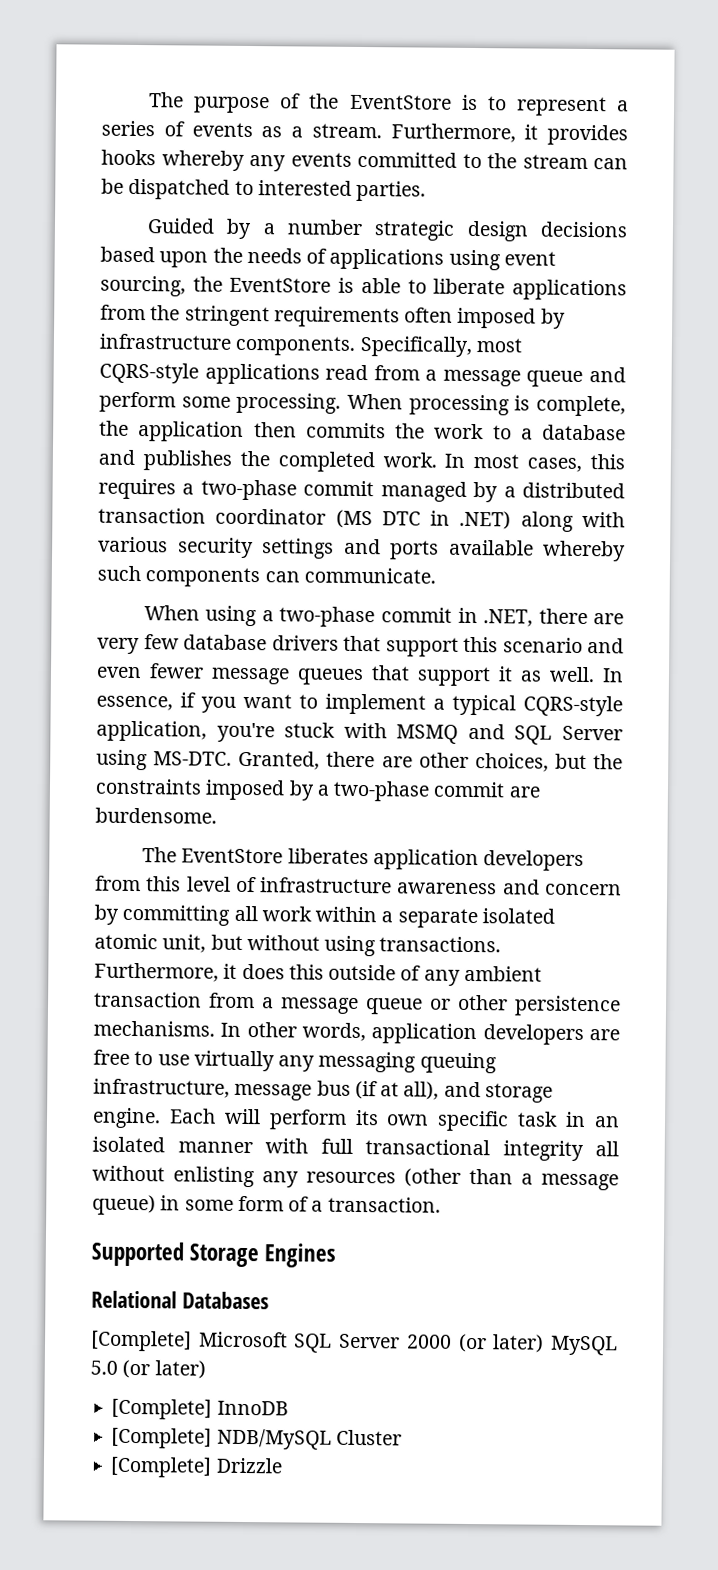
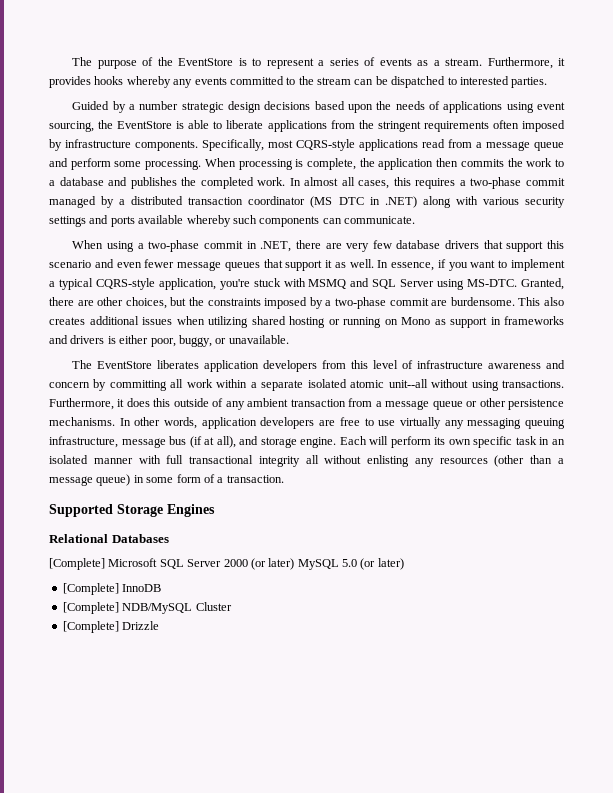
[473,454,520,469] most -> [304,177,355,186] almost all
(217, 815) none -> [518,297,565,306] [49,316,564,328] [49,335,289,347] This also creates additional issues when utilizing shared hosting or running on Mono as support in frameworks and drivers is either poor, buggy, or unavailable.
[162,934,243,953] unit, but -> [388,379,428,388] unit--all

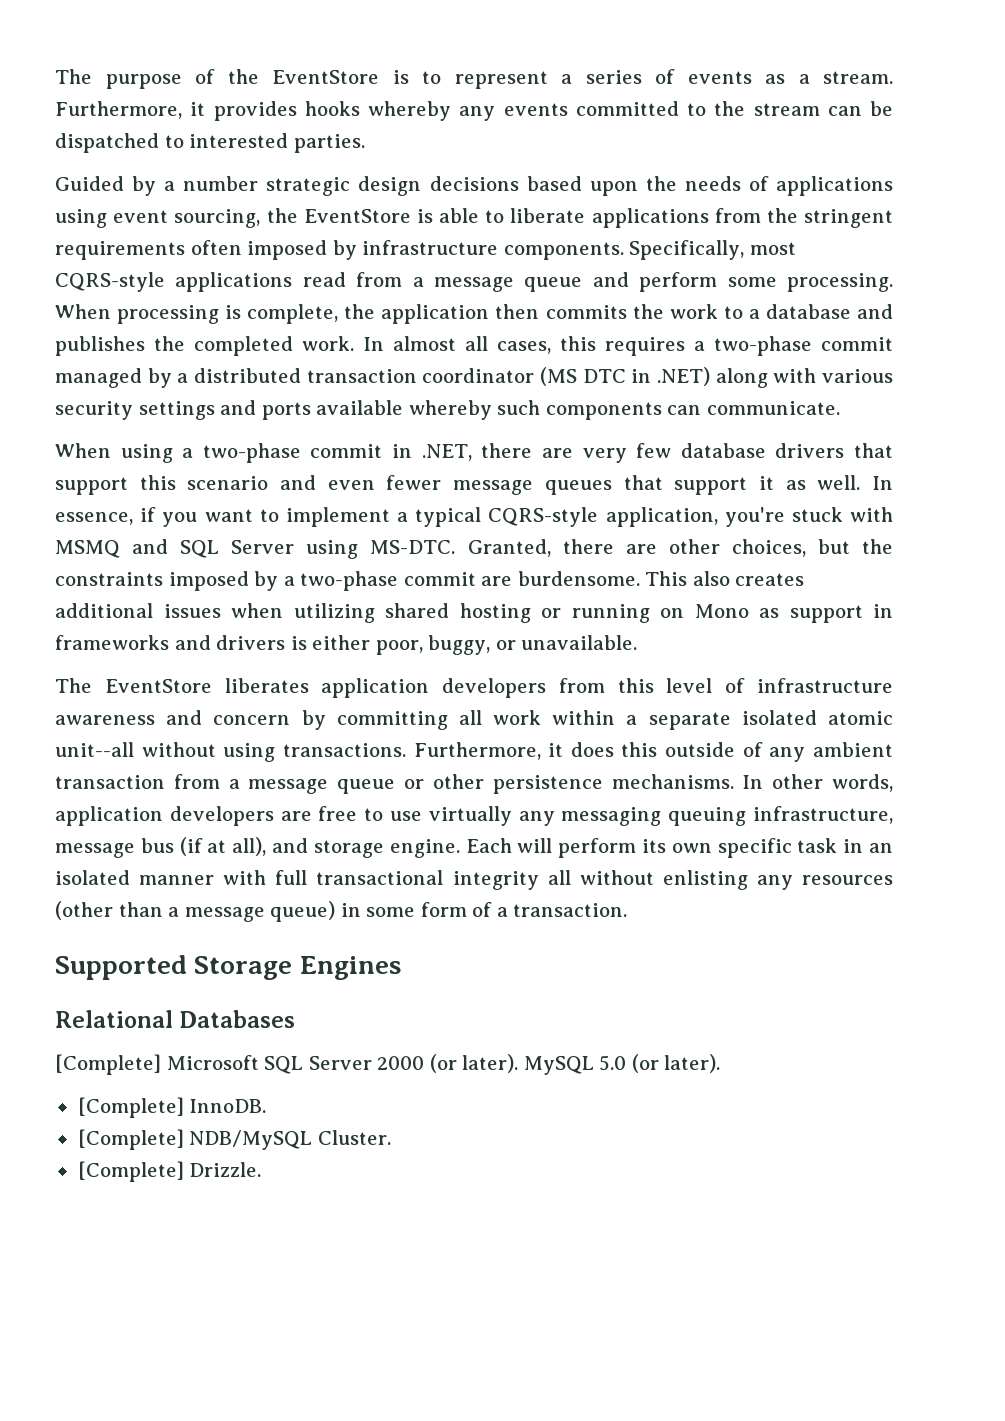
[268,558,295,570] later) -> [462,1054,519,1073] later).
[377,558,404,570] [62,583,162,595] later) // [Complete] InnoDB -> [664,1054,721,1073] [77,1097,267,1118] later). // [Complete] InnoDB.
[195,602,232,611] [62,621,160,633] Cluster // [Complete] Drizzle -> [317,1130,391,1145] [77,1161,262,1182] Cluster. // [Complete] Drizzle.

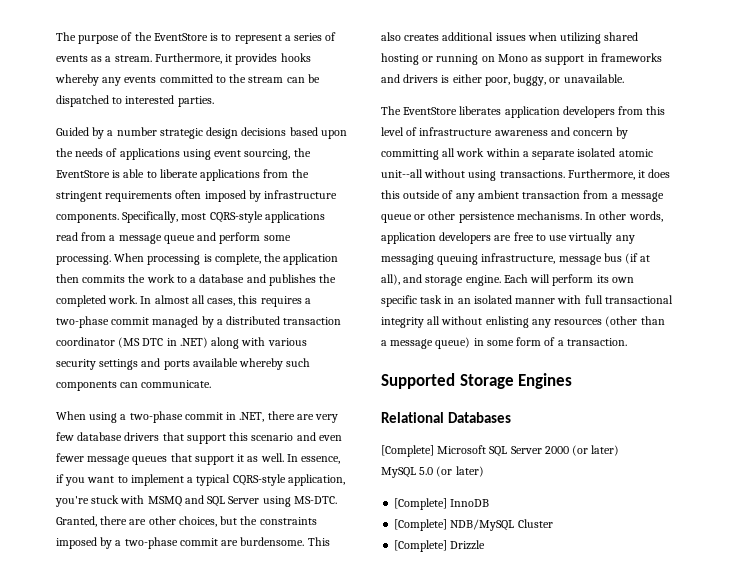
[462,1054,519,1073] later). -> [591,445,620,456] later) //
[664,1054,721,1073] [77,1097,267,1118] later). // [Complete] InnoDB. -> [455,466,484,477] [394,498,490,510] later) // [Complete] InnoDB
[317,1130,391,1145] [77,1161,262,1182] Cluster. // [Complete] Drizzle. -> [517,519,553,528] [394,540,486,552] Cluster // [Complete] Drizzle

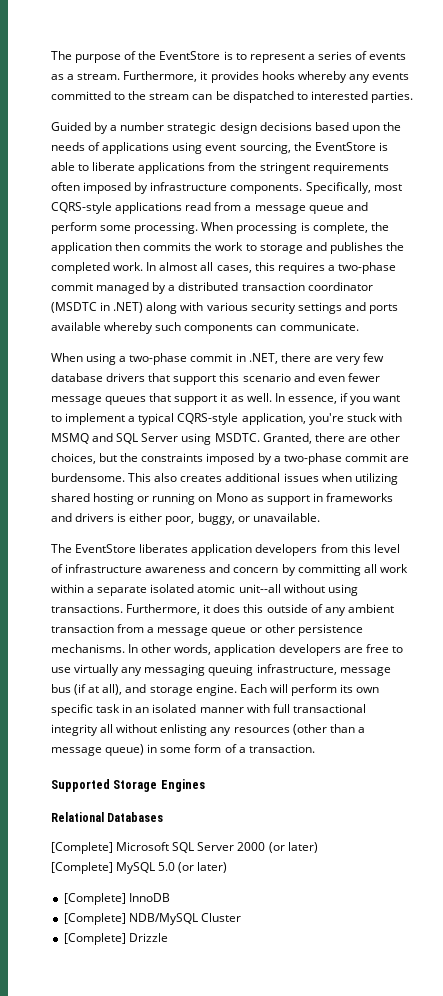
[190,274,245,283] a database -> [259,244,303,254] storage
[118,337,164,348] (MS DTC -> [51,302,97,313] (MSDTC
[293,496,337,504] MS-DTC. -> [214,433,260,442] MSDTC.
(620, 450) none -> [51,862,113,874] [Complete]

